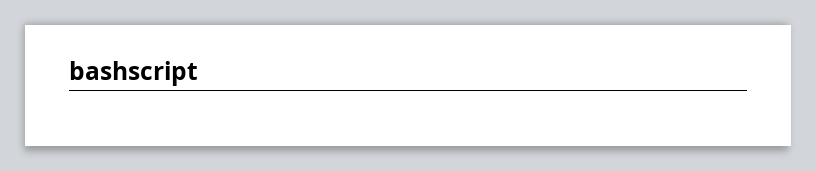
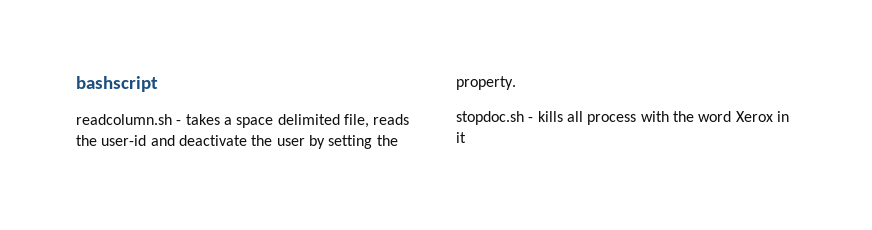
(198, 73) none -> [76,114,410,128] [76,135,398,149] [456,76,516,90] [456,111,789,125] [456,132,466,143] // readcolumn.sh - takes a space delimited file, reads the user-id and deactivate the user by setting the property. // stopdoc.sh - kills all process with the word Xerox in it

